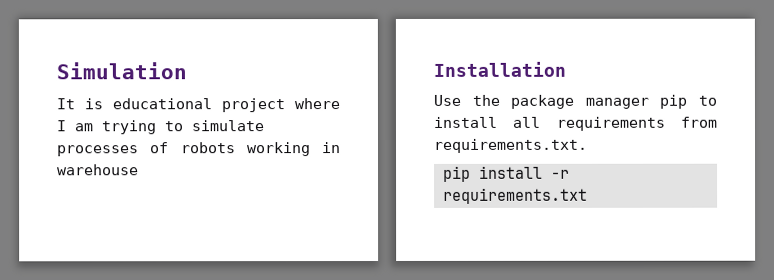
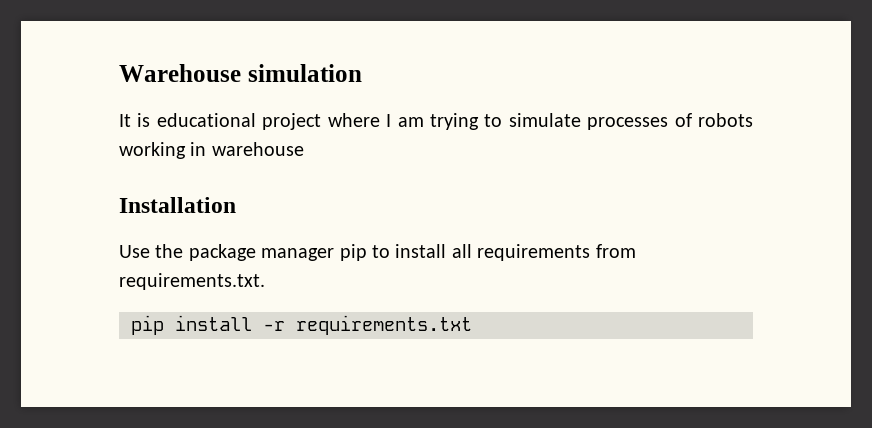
[56,62,187,80] Simulation -> [119,64,362,82] Warehouse simulation

